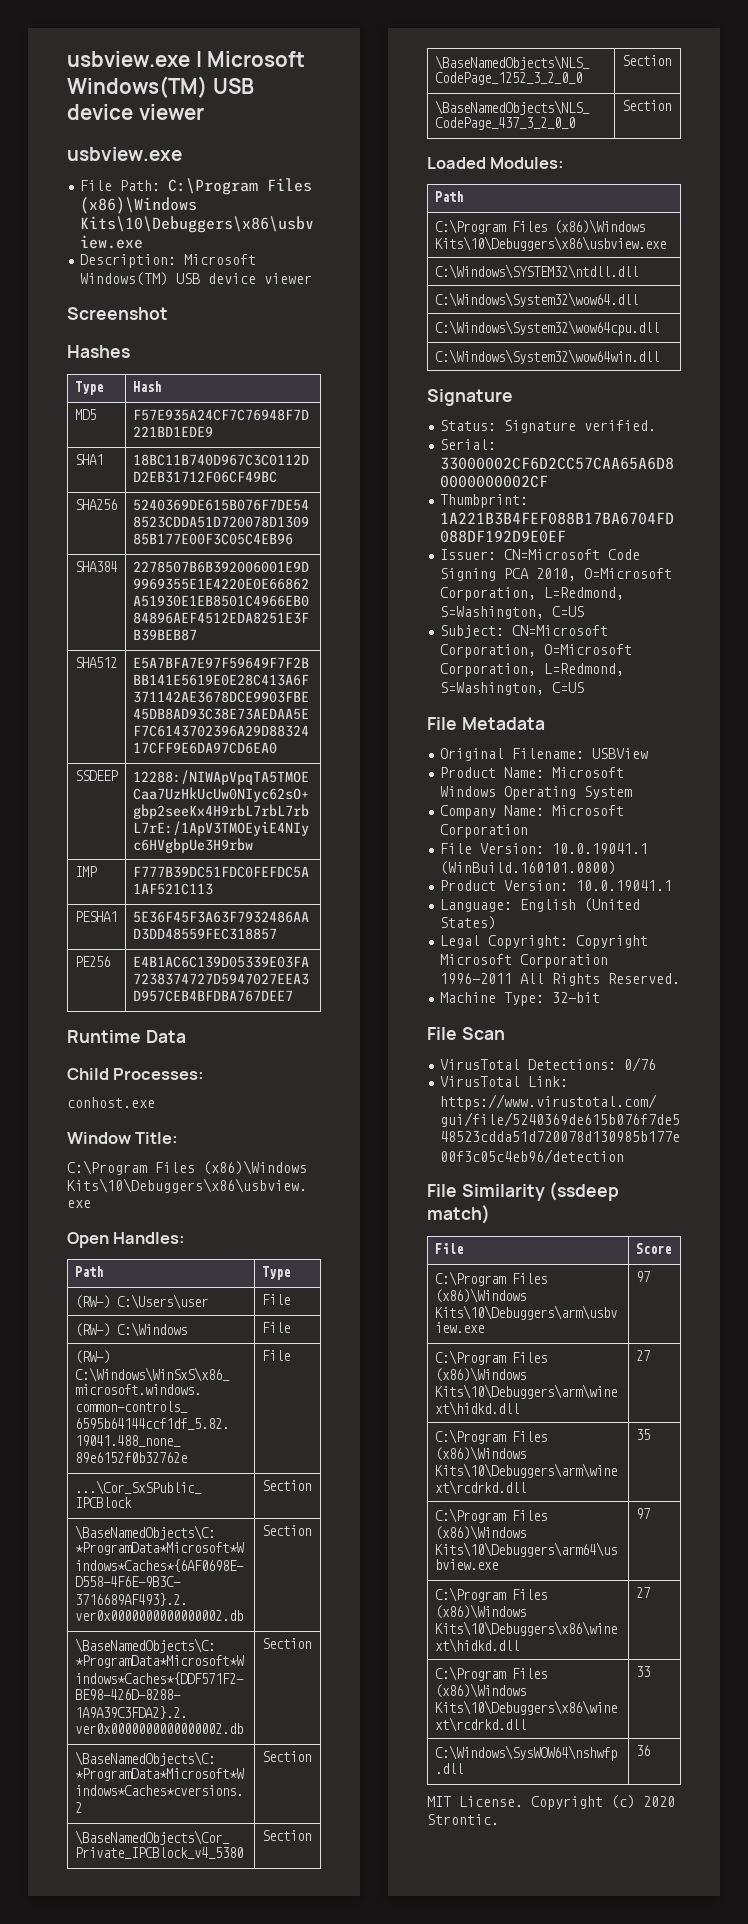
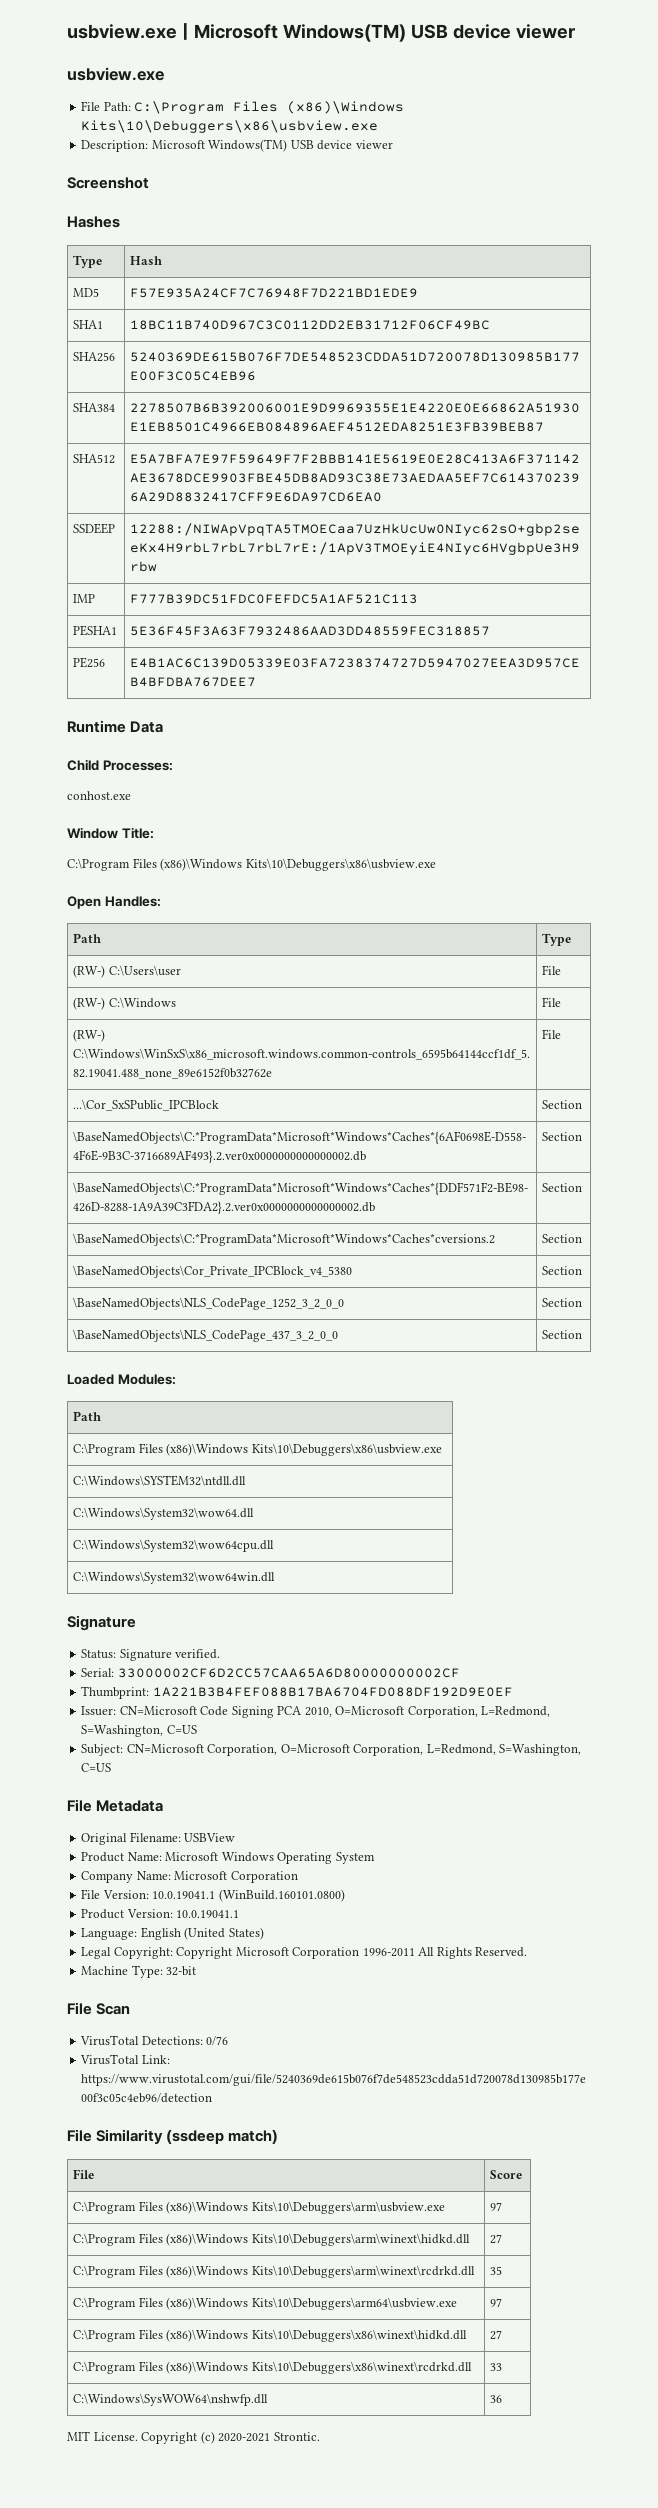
[643,1796,675,1807] 2020 -> [218,2433,271,2442] 2020-2021

